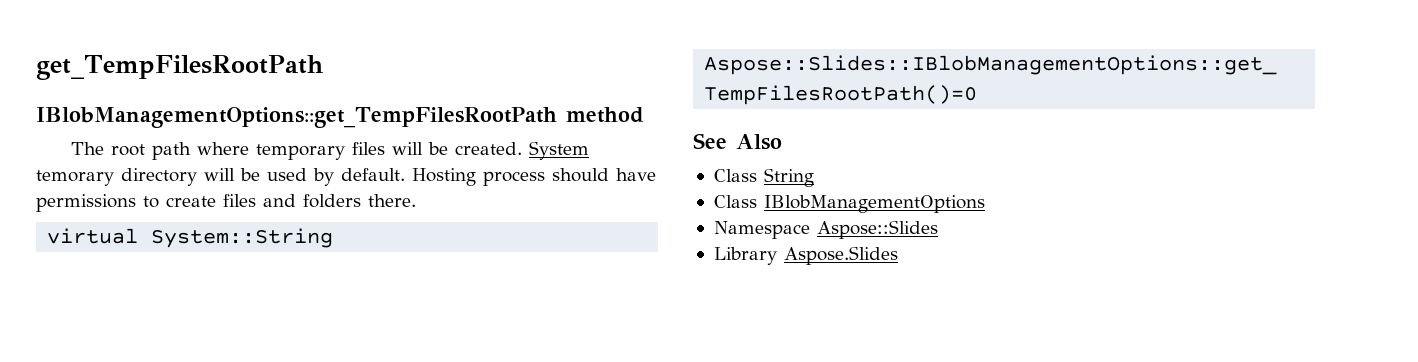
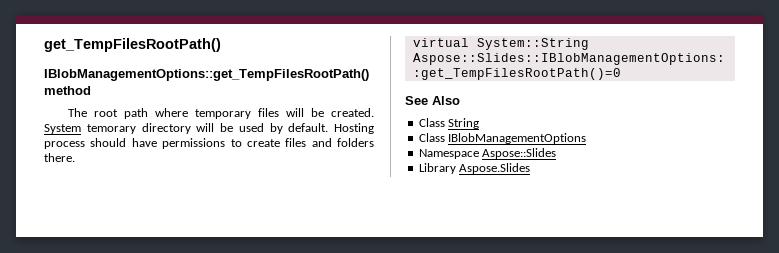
[36,55,323,80] [36,107,557,128] get_TempFilesRootPath // IBlobManagementOptions::get_TempFilesRootPath -> [44,38,221,52] [44,69,369,81] get_TempFilesRootPath() // IBlobManagementOptions::get_TempFilesRootPath()

